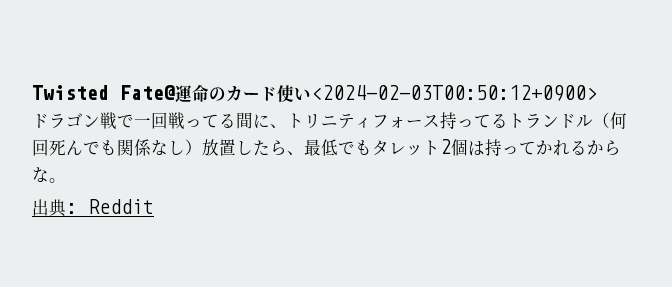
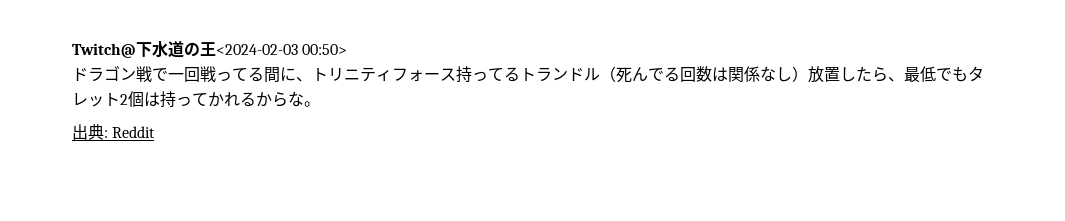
[32,84,597,103] Twisted Fate@運命のカード使い<2024-02-03T00:50:12+0900> -> [72,41,348,58] Twitch@下水道の王<2024-02-03 00:50>
[610,112,627,129] [32,139,117,156] 何回死んでも -> [616,66,728,83] 死んでる回数は

